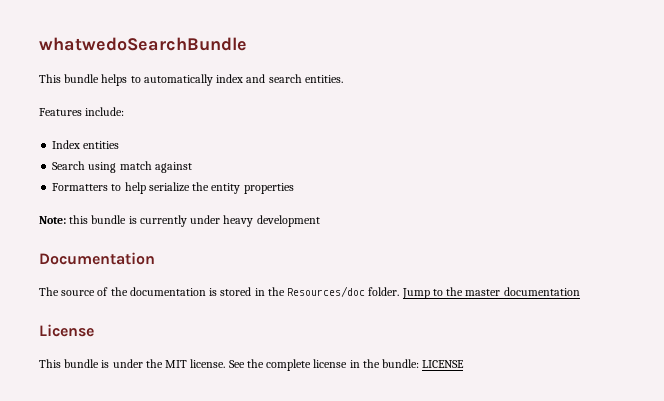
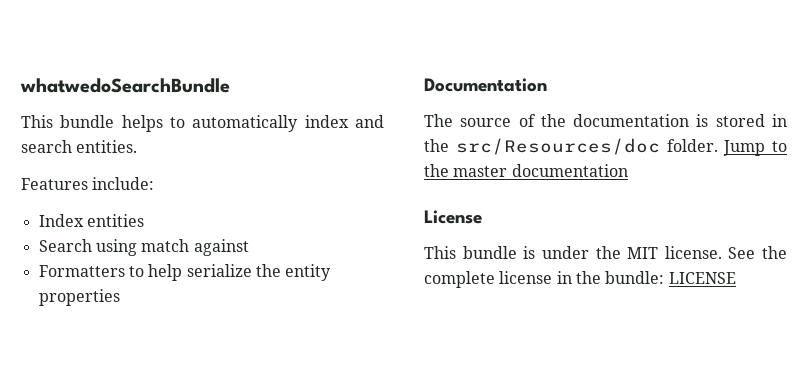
[39,215,320,227] // Note: this bundle is currently under heavy development -> (120, 297) none
[287,286,366,297] Resources/doc -> [455,138,660,155] src/Resources/doc

